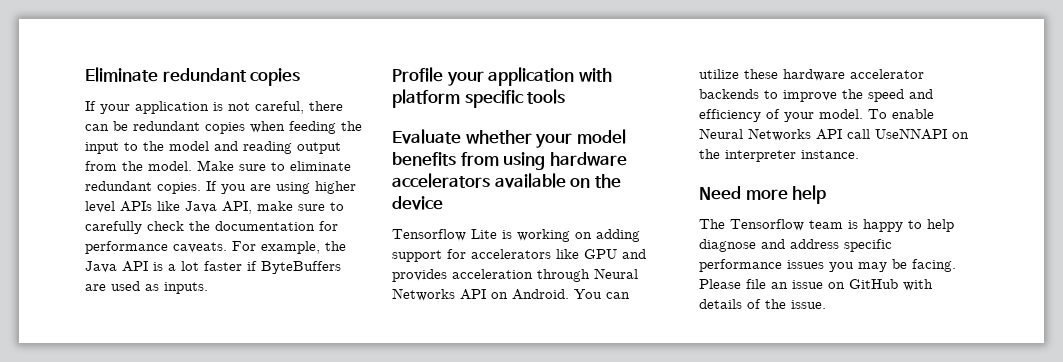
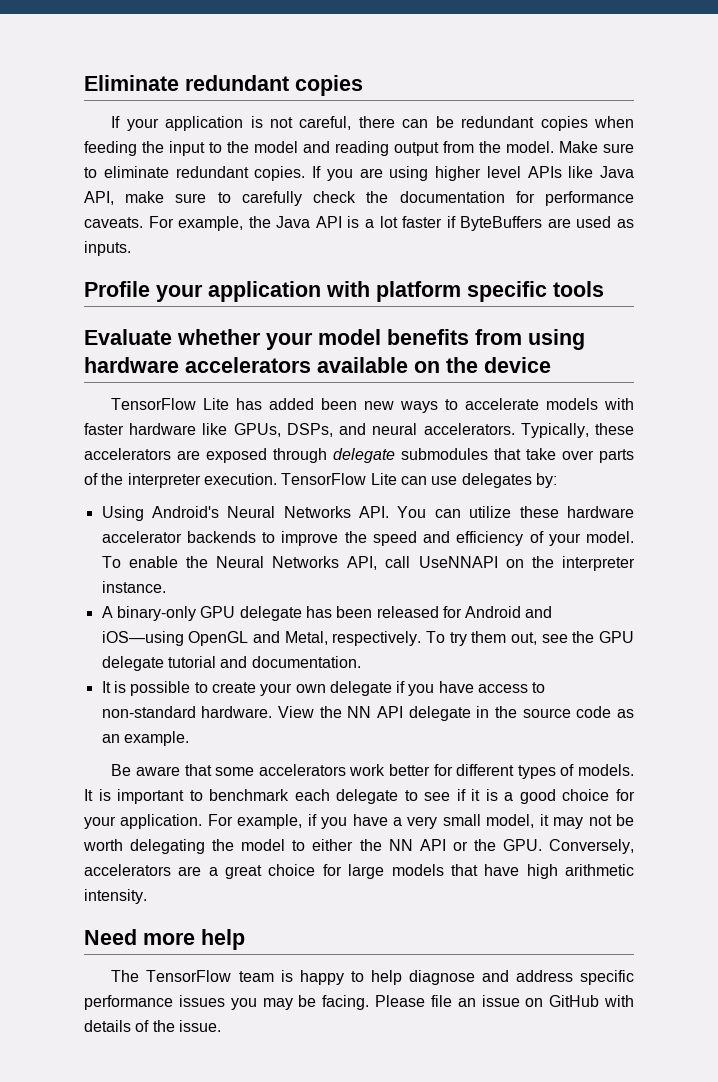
[392,229,640,242] [392,249,646,262] [392,268,638,282] [392,288,569,301] Tensorflow Lite is working on adding support for accelerators like GPU and provides acceleration through Neural Networks API on Android. -> [111,398,634,413] [84,423,634,438] [84,448,634,463] [84,473,557,488] [101,506,390,521] TensorFlow Lite has added been new ways to accelerate models with faster hardware like GPUs, DSPs, and neural accelerators. Typically, these accelerators are exposed through delegate submodules that take over parts of the interpreter execution. TensorFlow Lite can use delegates by: // Using Android's Neural Networks API.
[699,128,842,141] Neural Networks API -> [185,556,378,570] the Neural Networks API,
(859, 154) none -> [101,606,553,621] [101,631,635,646] [101,656,361,671] [101,681,546,696] [101,706,635,721] [101,731,189,746] [111,764,634,779] [84,789,636,804] [84,814,635,829] [83,839,634,854] [84,864,635,879] [84,889,147,904] // A binary-only GPU delegate has been released for Android and iOS—using OpenGL and Metal, respectively. To try them out, see the GPU delegate tutorial and documentation. // It is possible to create your own delegate if you have access to non-standard hardware. View the NN API delegate in the source code as an example. // Be aware that some accelerators work better for different types of models. It is important to benchmark each delegate to see if it is a good choice for your application. For example, if you have a very small model, it may not be worth delegating the model to either the NN API or the GPU. Conversely, accelerators are a great choice for large models that have high arithmetic intensity.
[730,219,804,231] Tensorflow -> [146,970,232,982] TensorFlow

